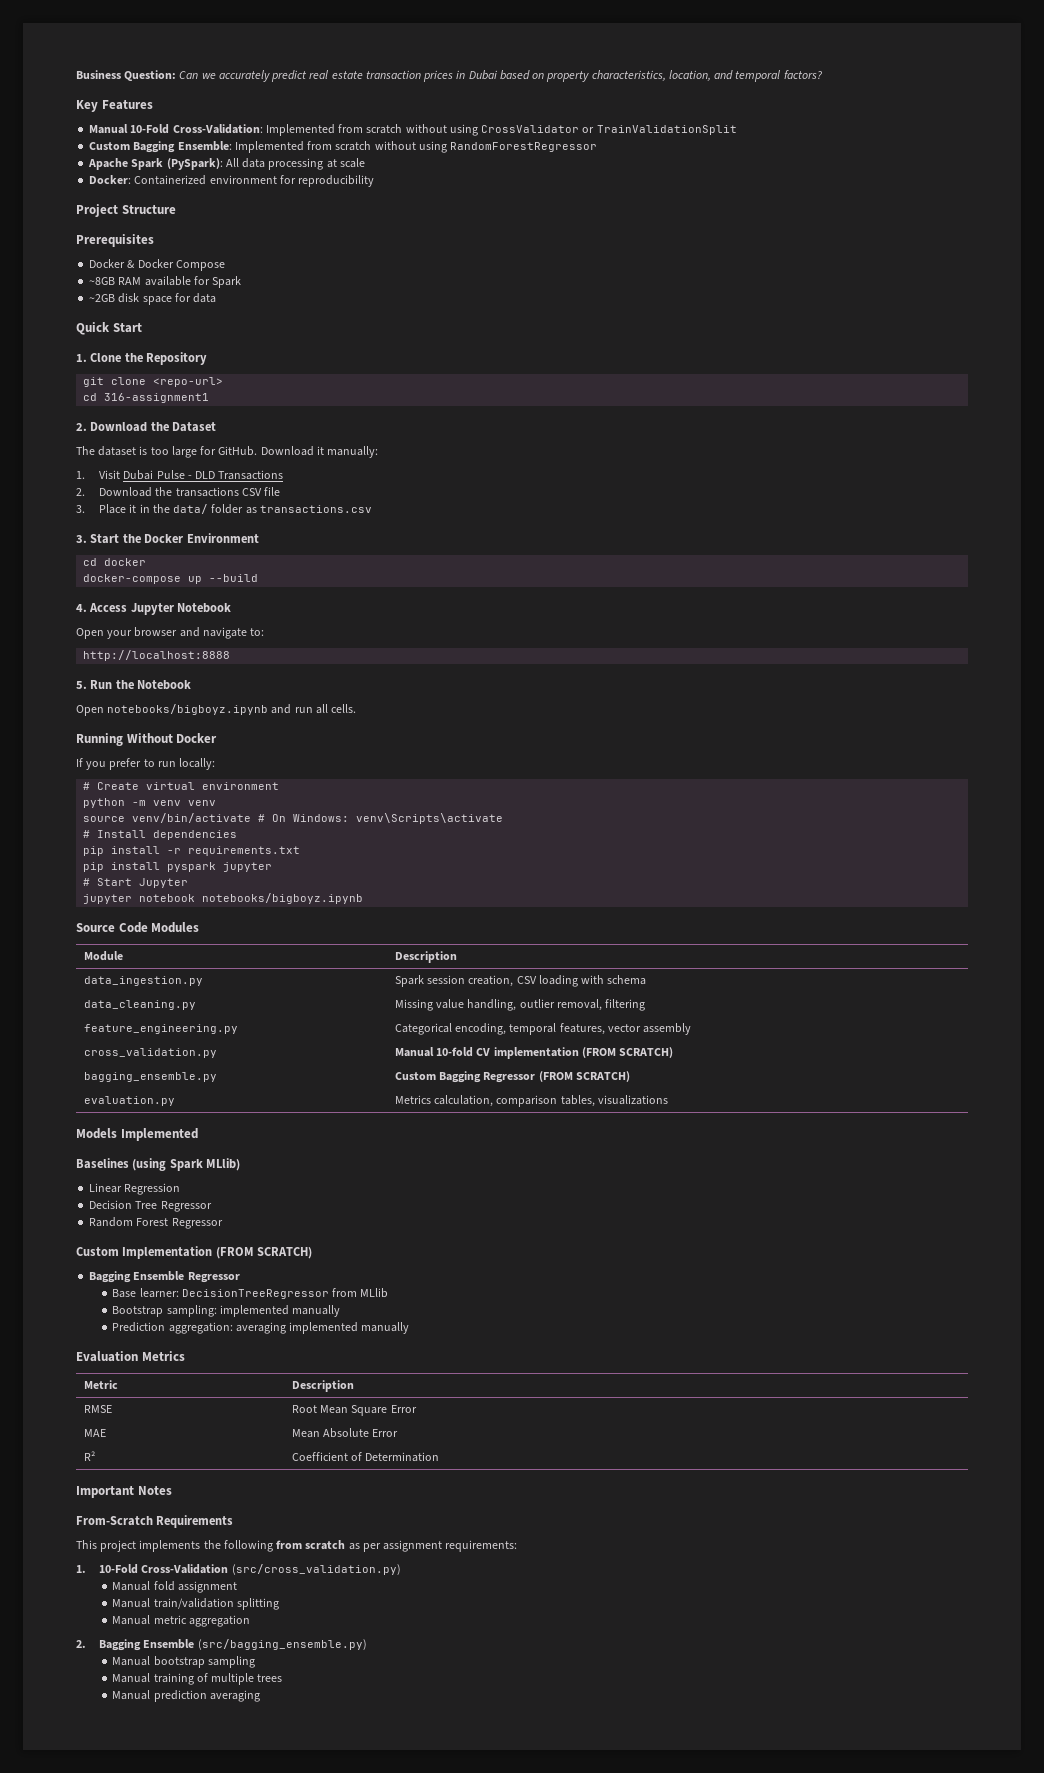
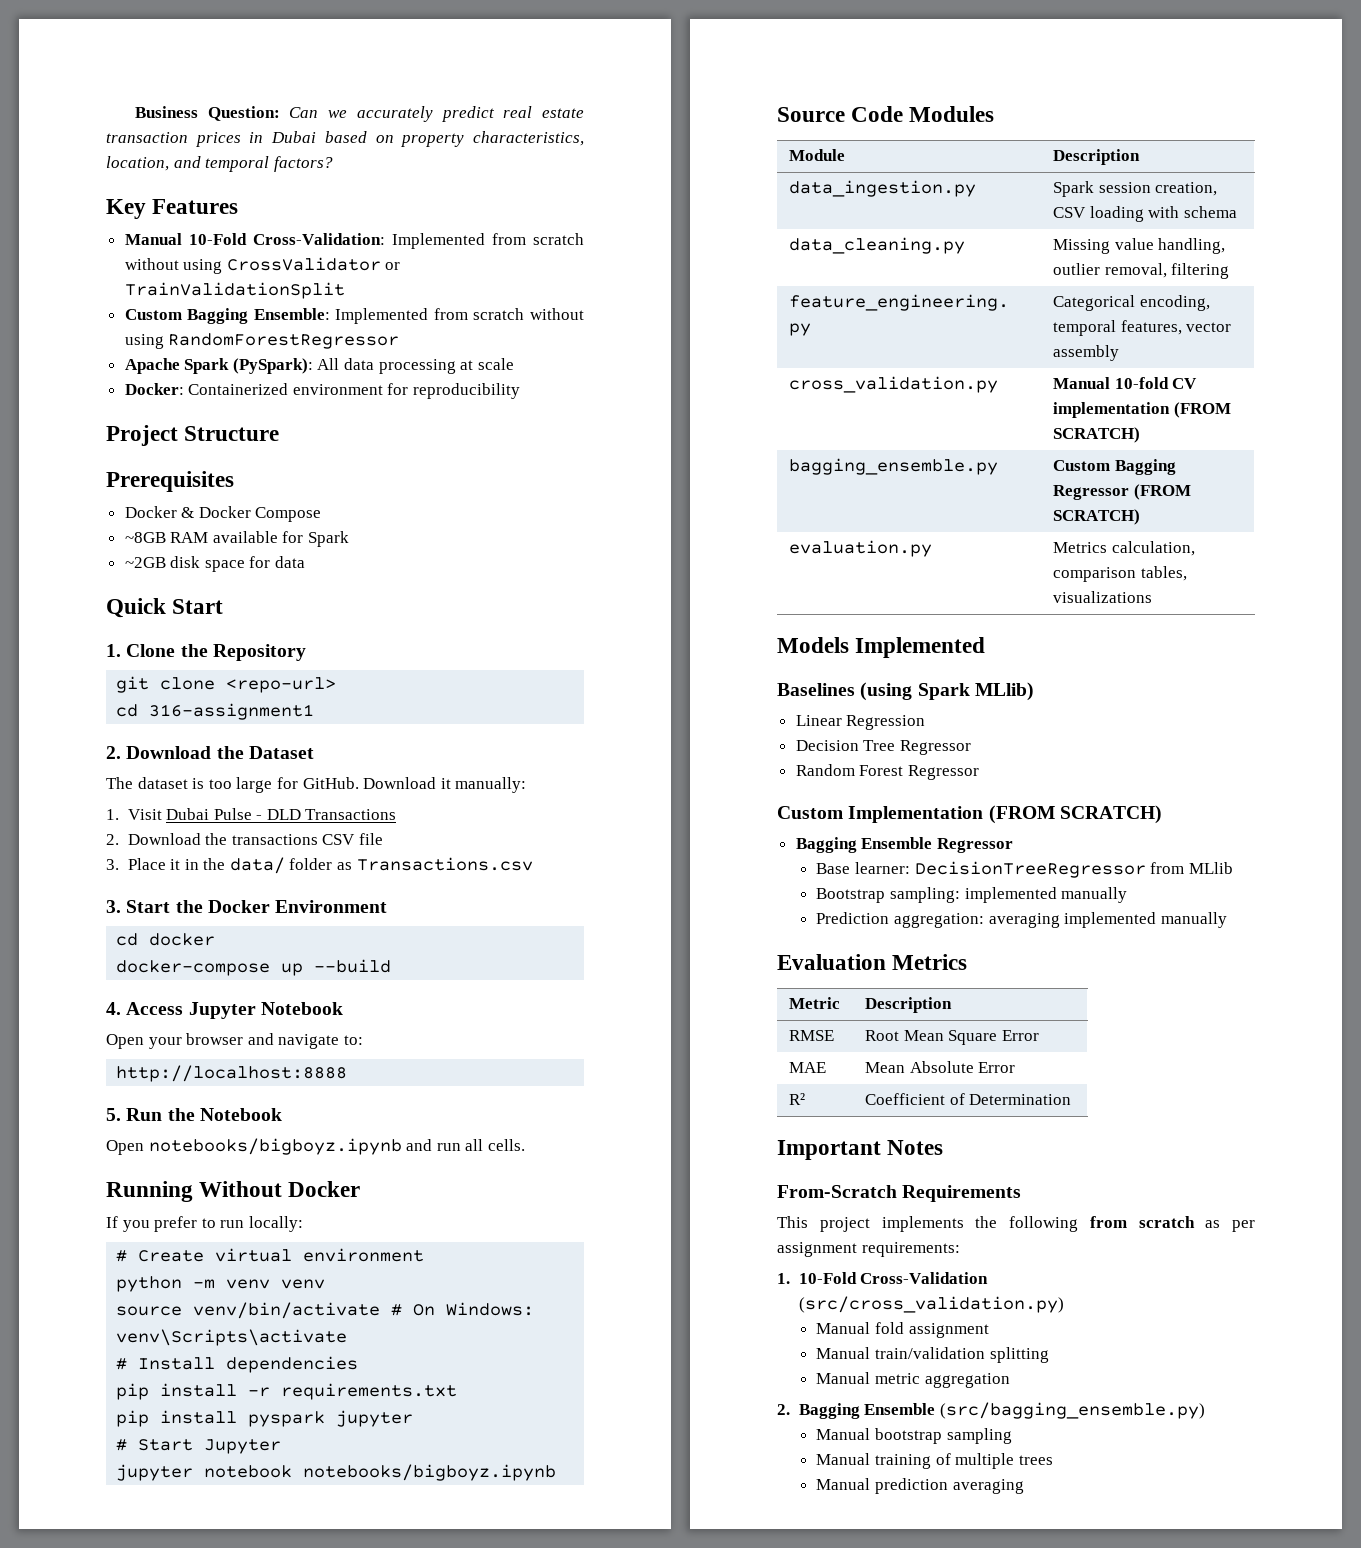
[259,505,372,513] transactions.csv -> [356,857,533,871] Transactions.csv

